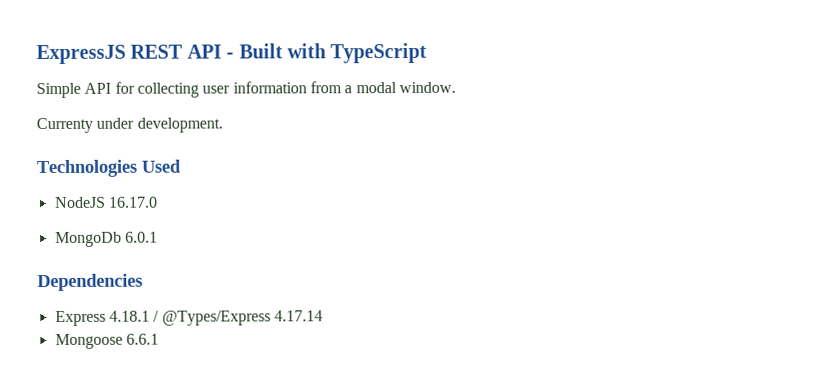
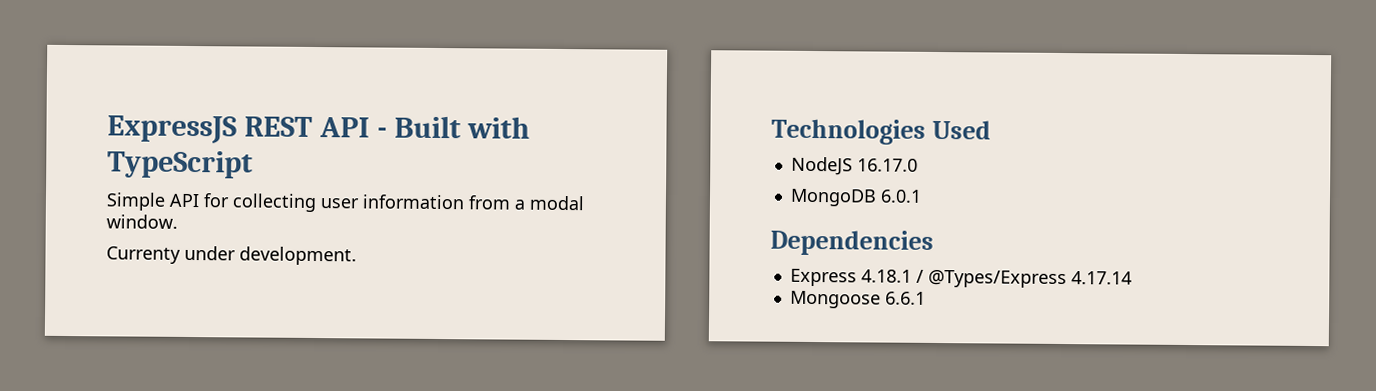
[54,231,122,247] MongoDb -> [789,188,877,207] MongoDB

